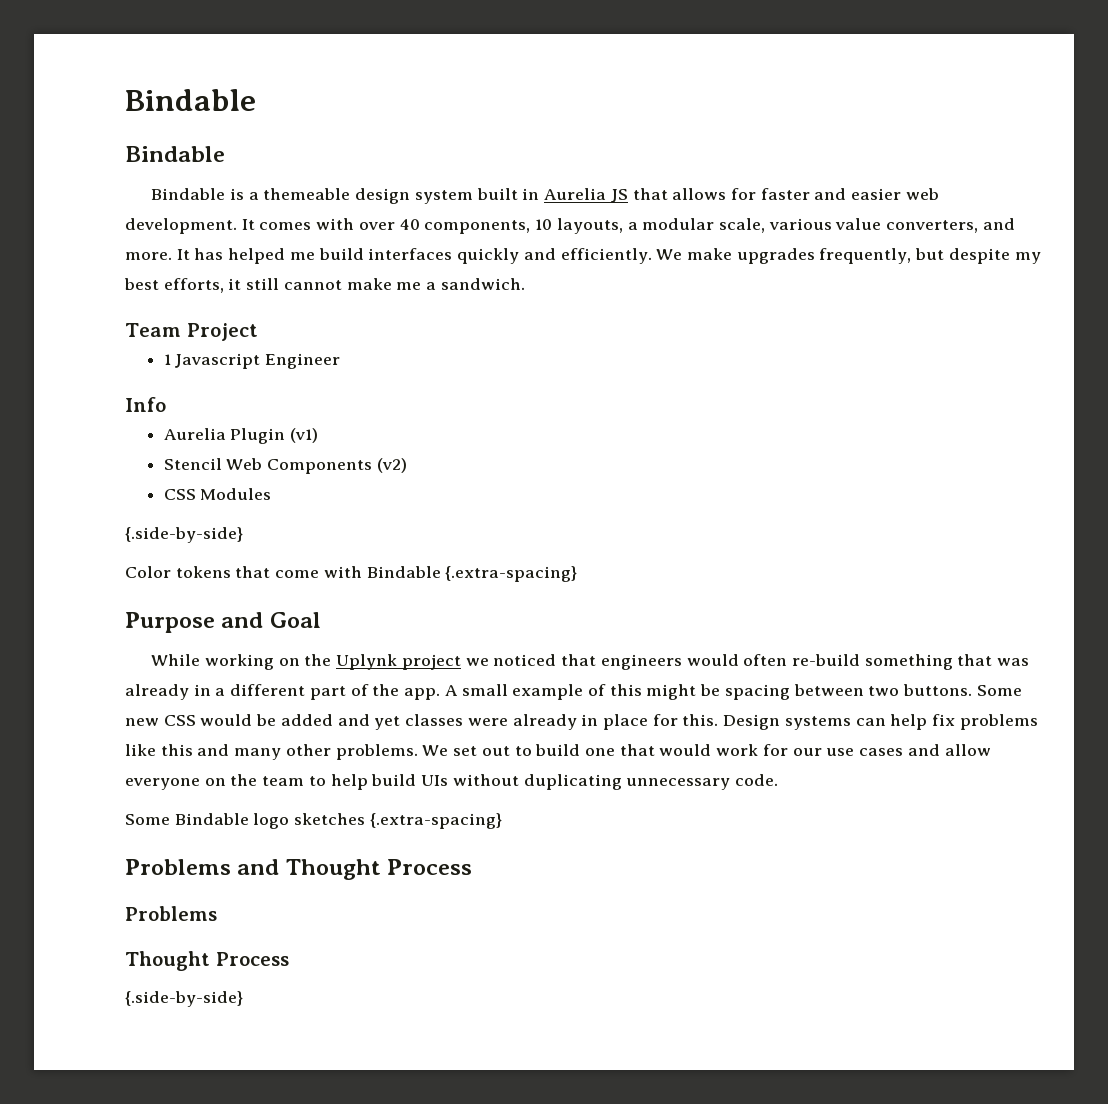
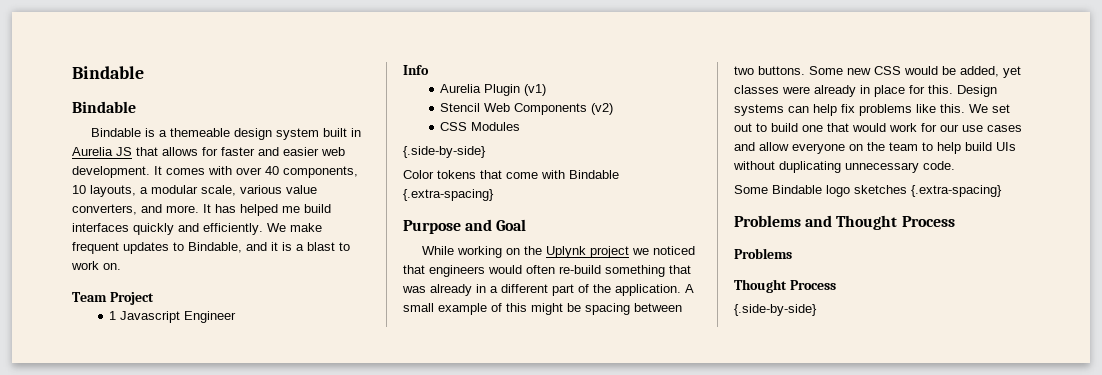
[736,248,1041,264] [124,278,525,293] upgrades frequently, but despite my best efforts, it still cannot make me a sandwich. -> [72,242,350,254] [71,261,121,270] frequent updates to Bindable, and it is a blast to work on.
[404,688,441,700] app. -> [615,284,681,296] application.
[280,714,370,726] added and -> [960,66,999,77] added,
[160,744,418,760] this and many other problems. -> [940,104,965,113] this.

